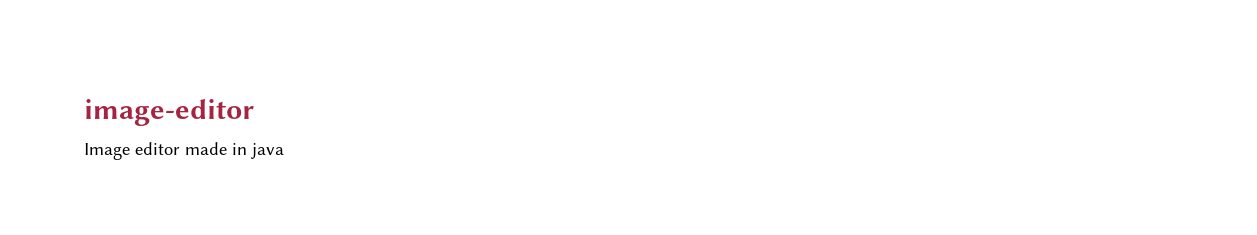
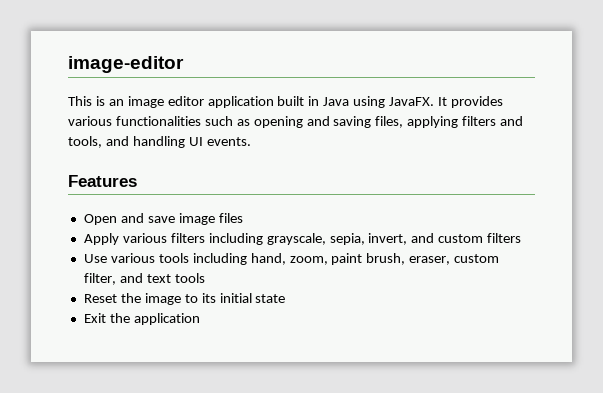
[84,142,284,160] Image editor made in java -> [68,96,503,108] [68,116,524,128] [68,136,251,148] [68,175,137,187] [83,213,243,225] [83,233,522,245] [83,253,500,265] [83,273,205,285] [83,293,286,305] [83,313,200,325] This is an image editor application built in Java using JavaFX. It provides various functionalities such as opening and saving files, applying filters and tools, and handling UI events. // Features // Open and save image files // Apply various filters including grayscale, sepia, invert, and custom filters // Use various tools including hand, zoom, paint brush, eraser, custom filter, and text tools // Reset the image to its initial state // Exit the application

